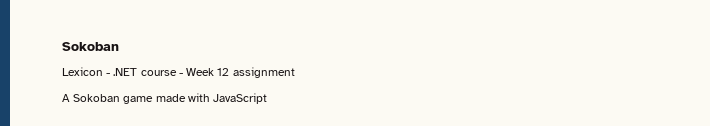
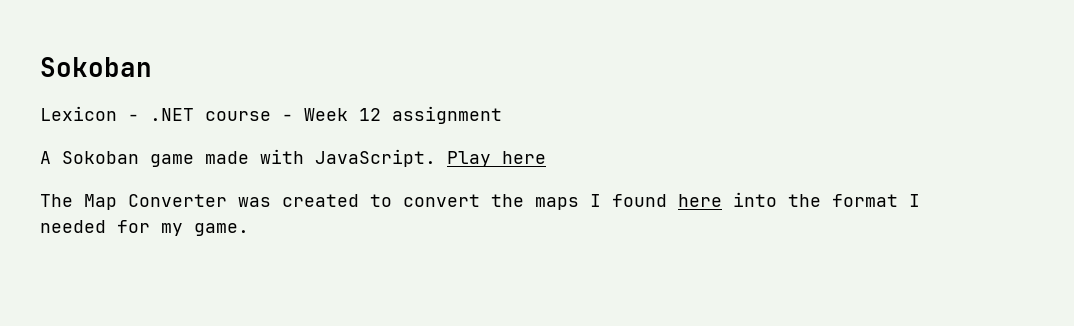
[213,93,268,104] JavaScript -> [315,149,546,167] [40,192,920,210] [40,220,249,236] JavaScript. Play here // The Map Converter was created to convert the maps I found here into the format I needed for my game.

